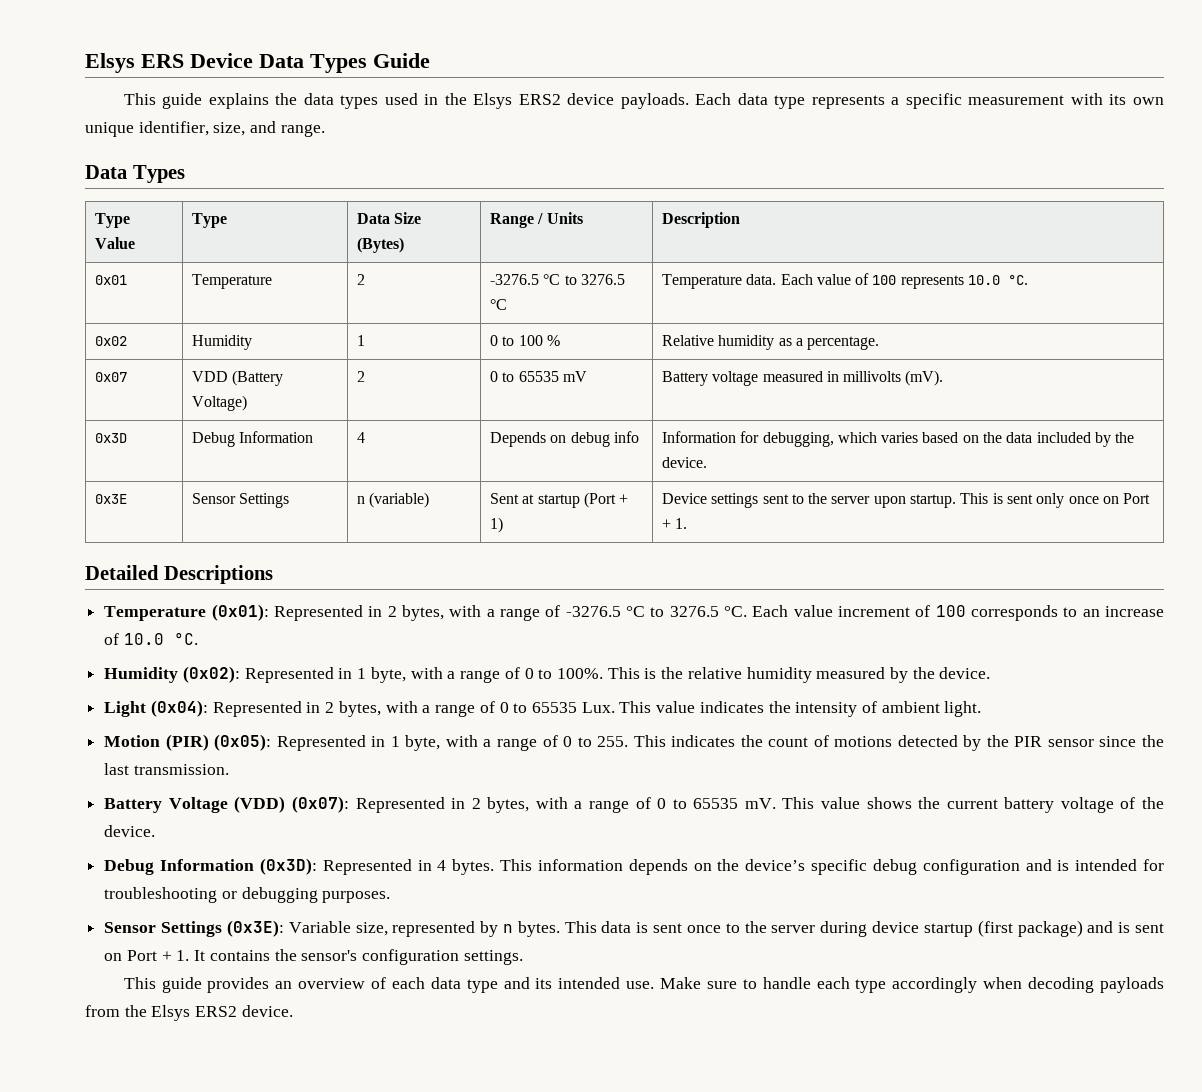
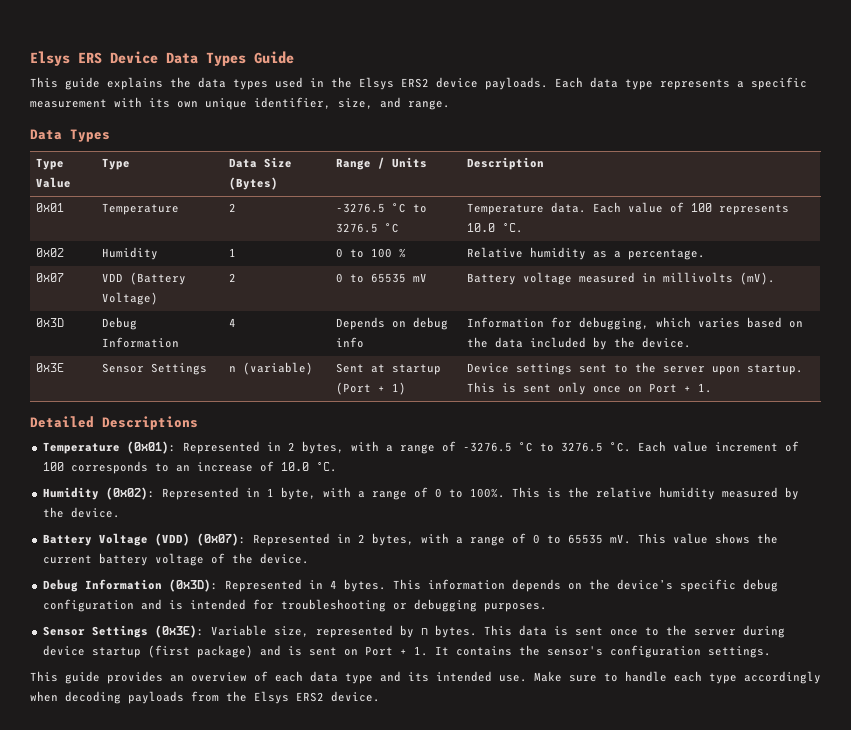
[104,700,982,717] [104,734,1165,751] [104,763,229,775] // Light (0x04): Represented in 2 bytes, with a range of 0 to 65535 Lux. This value indicates the intensity of ambient light. // Motion (PIR) (0x05): Represented in 1 byte, with a range of 0 to 255. This indicates the count of motions detected by the PIR sensor since the last transmission. -> (120, 512) none

